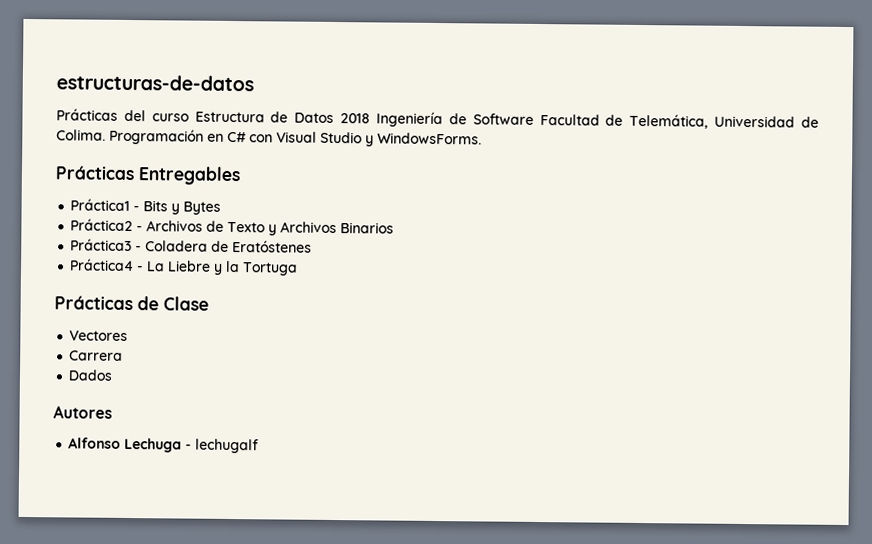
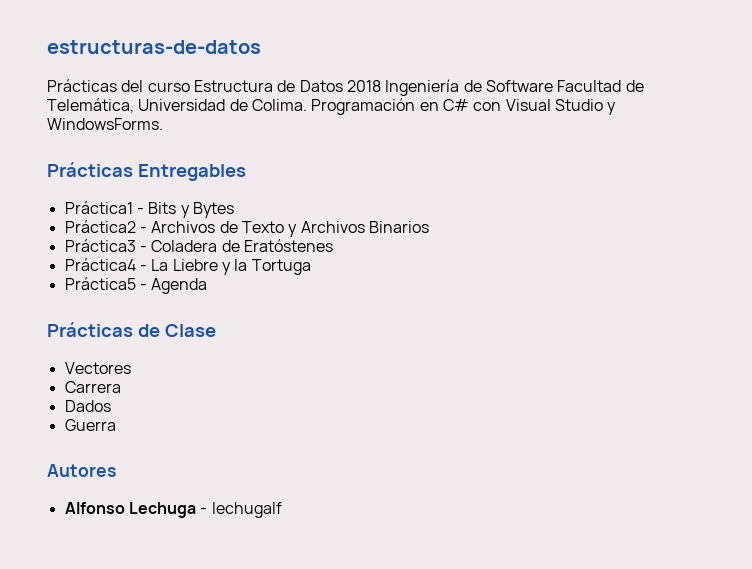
(299, 269) none -> [64,277,208,294] // Práctica5 - Agenda
(114, 375) none -> [64,419,116,431] // Guerra

